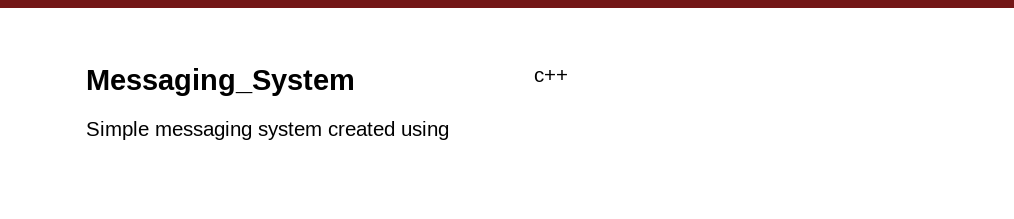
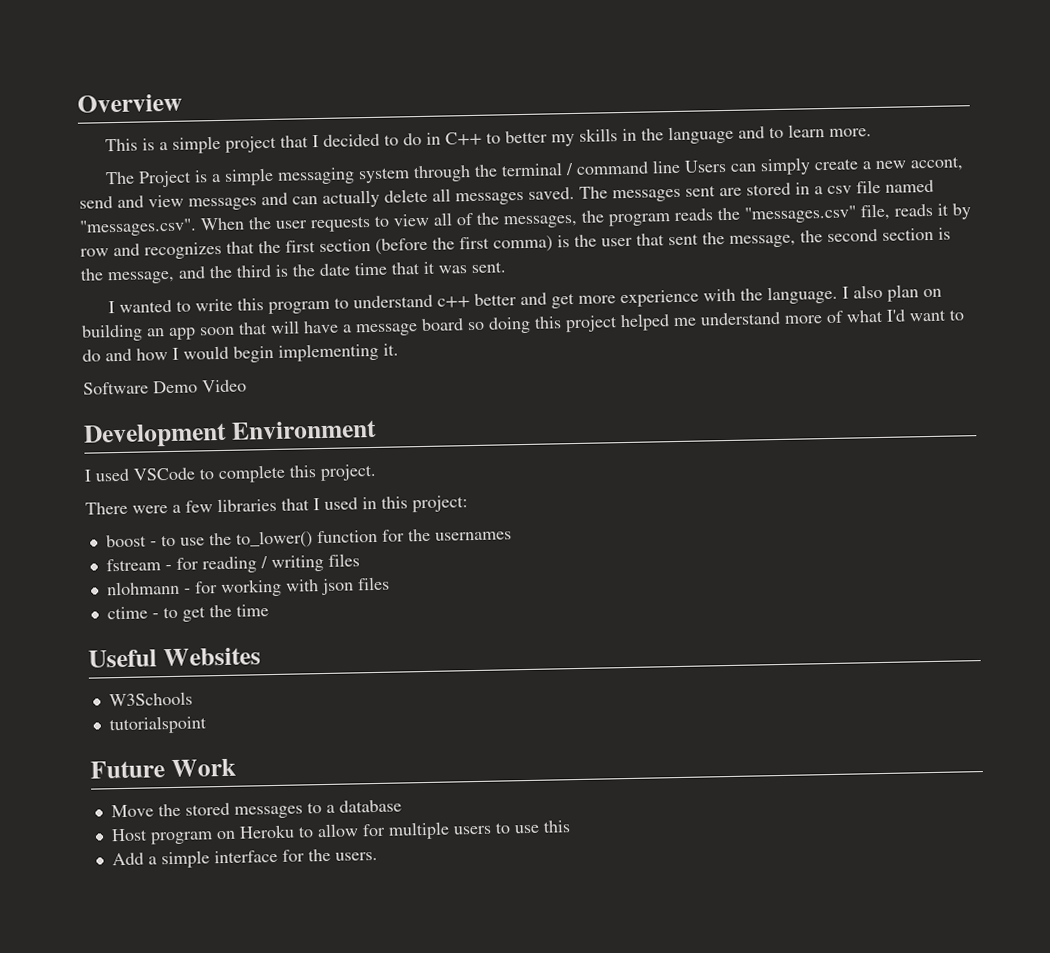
[86,68,355,96] [86,121,449,140] [534,70,568,82] Messaging_System // Simple messaging system created using c++ -> [77,93,183,113] [104,124,872,154] [104,156,964,188] [79,179,934,211] [79,203,972,237] [80,227,951,260] [80,261,506,285] [107,284,942,315] [81,309,965,342] [82,342,399,363] [83,379,247,395] [83,419,377,448] [84,463,377,484] [85,495,468,515] [105,528,512,549] [105,553,360,574] [106,576,390,598] [106,604,269,622] [88,647,261,668] [108,691,193,707] [108,715,207,735] [90,758,236,779] [110,799,402,819] [110,820,571,845] [111,848,378,869] Overview // This is a simple project that I decided to do in C++ to better my skills in the language and to learn more. // The Project is a simple messaging system through the terminal / command line Users can simply create a new accont, send and view messages and can actually delete all messages saved. The messages sent are stored in a csv file named "messages.csv". When the user requests to view all of the messages, the program reads the "messages.csv" file, reads it by row and recognizes that the first section (before the first comma) is the user that sent the message, the second section is the message, and the third is the date time that it was sent. // I wanted to write this program to understand c++ better and get more experience with the language. I also plan on building an app soon that will have a message board so doing this project helped me understand more of what I'd want to do and how I would begin implementing it. // Software Demo Video // Development Environment // I used VSCode to complete this project. // There were a few libraries that I used in this project: // boost - to use the to_lower() function for the usernames // fstream - for reading / writing files // nlohmann - for working with json files // ctime - to get the time // Useful Websites // W3Schools // tutorialspoint // Future Work // Move the stored messages to a database // Host program on Heroku to allow for multiple users to use this // Add a simple interface for the users.

